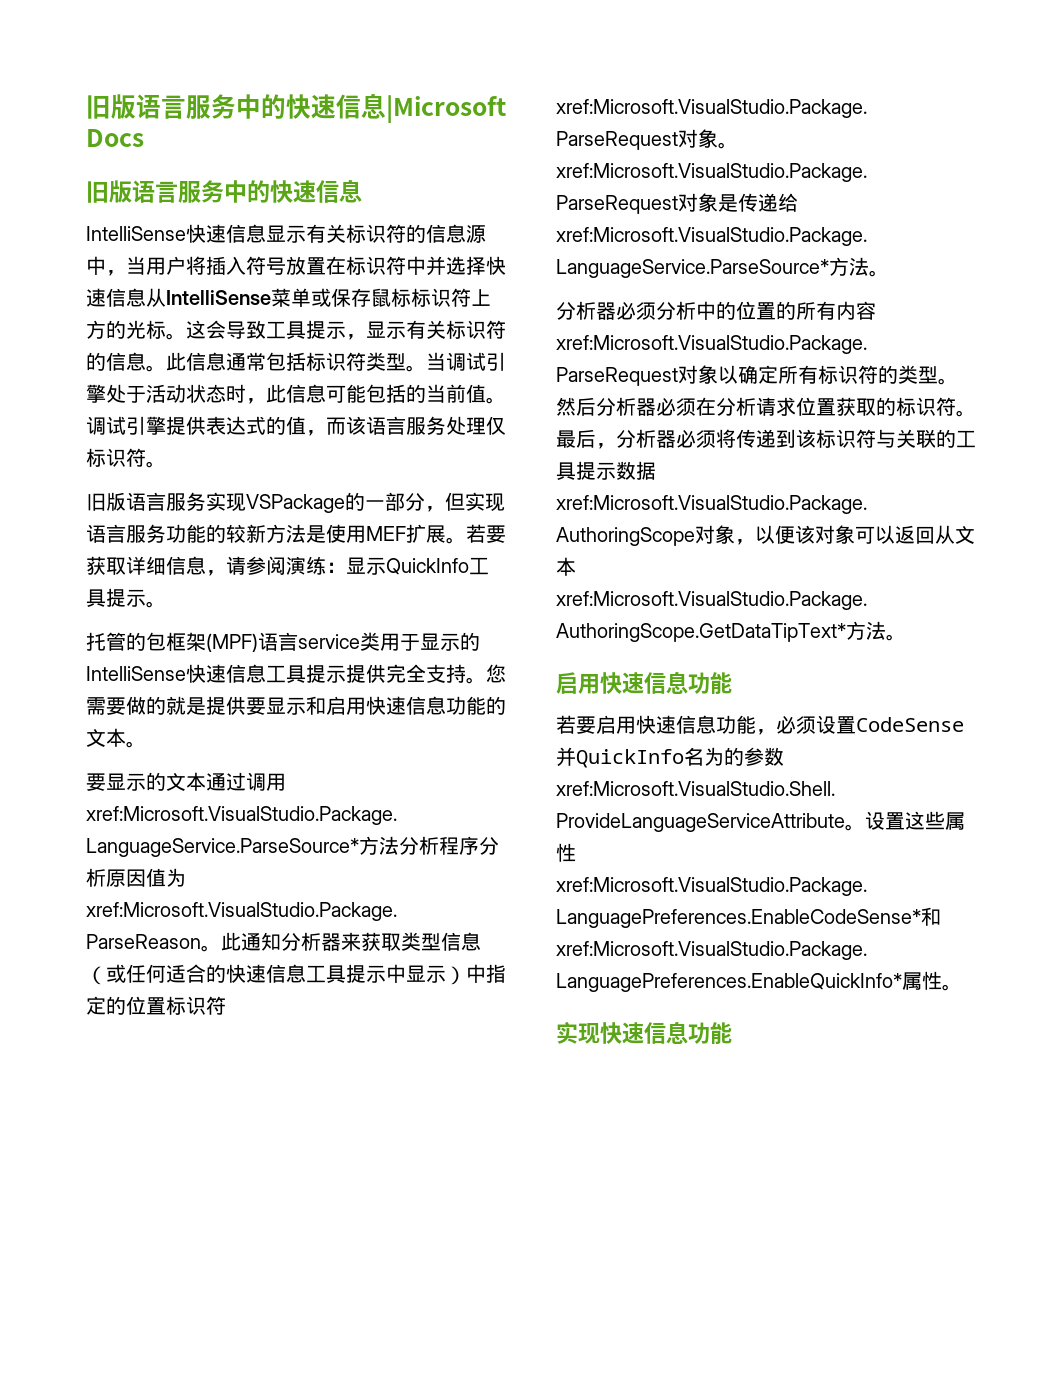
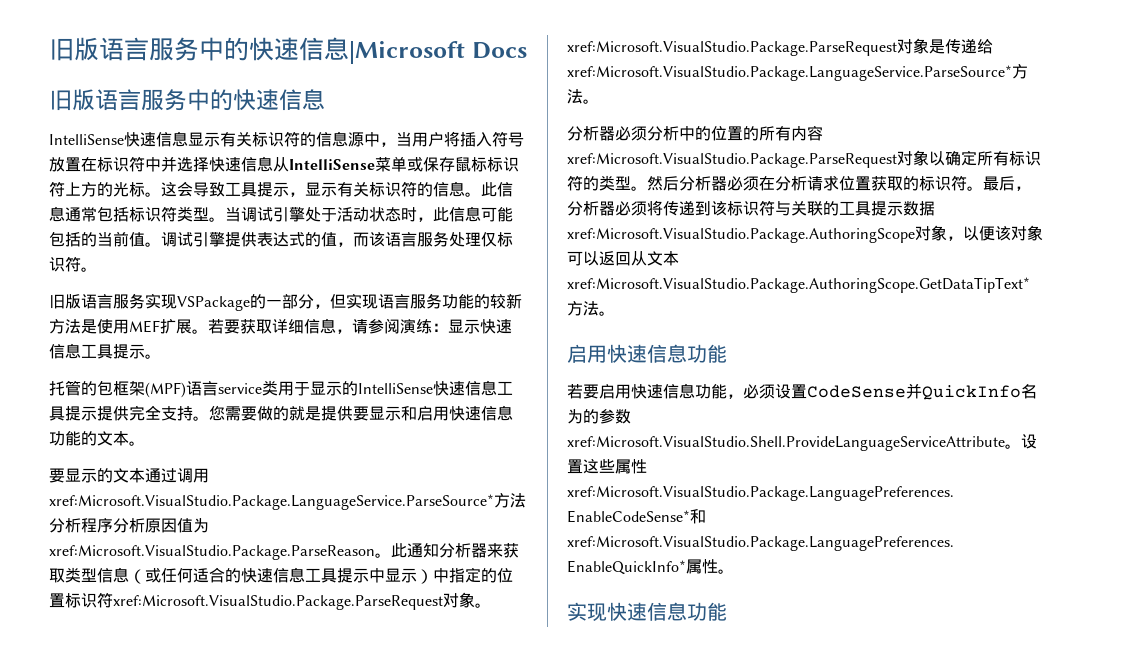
[386,558,469,575] QuickInfo -> [480,319,512,334] [49,343,81,359] 快速信息

